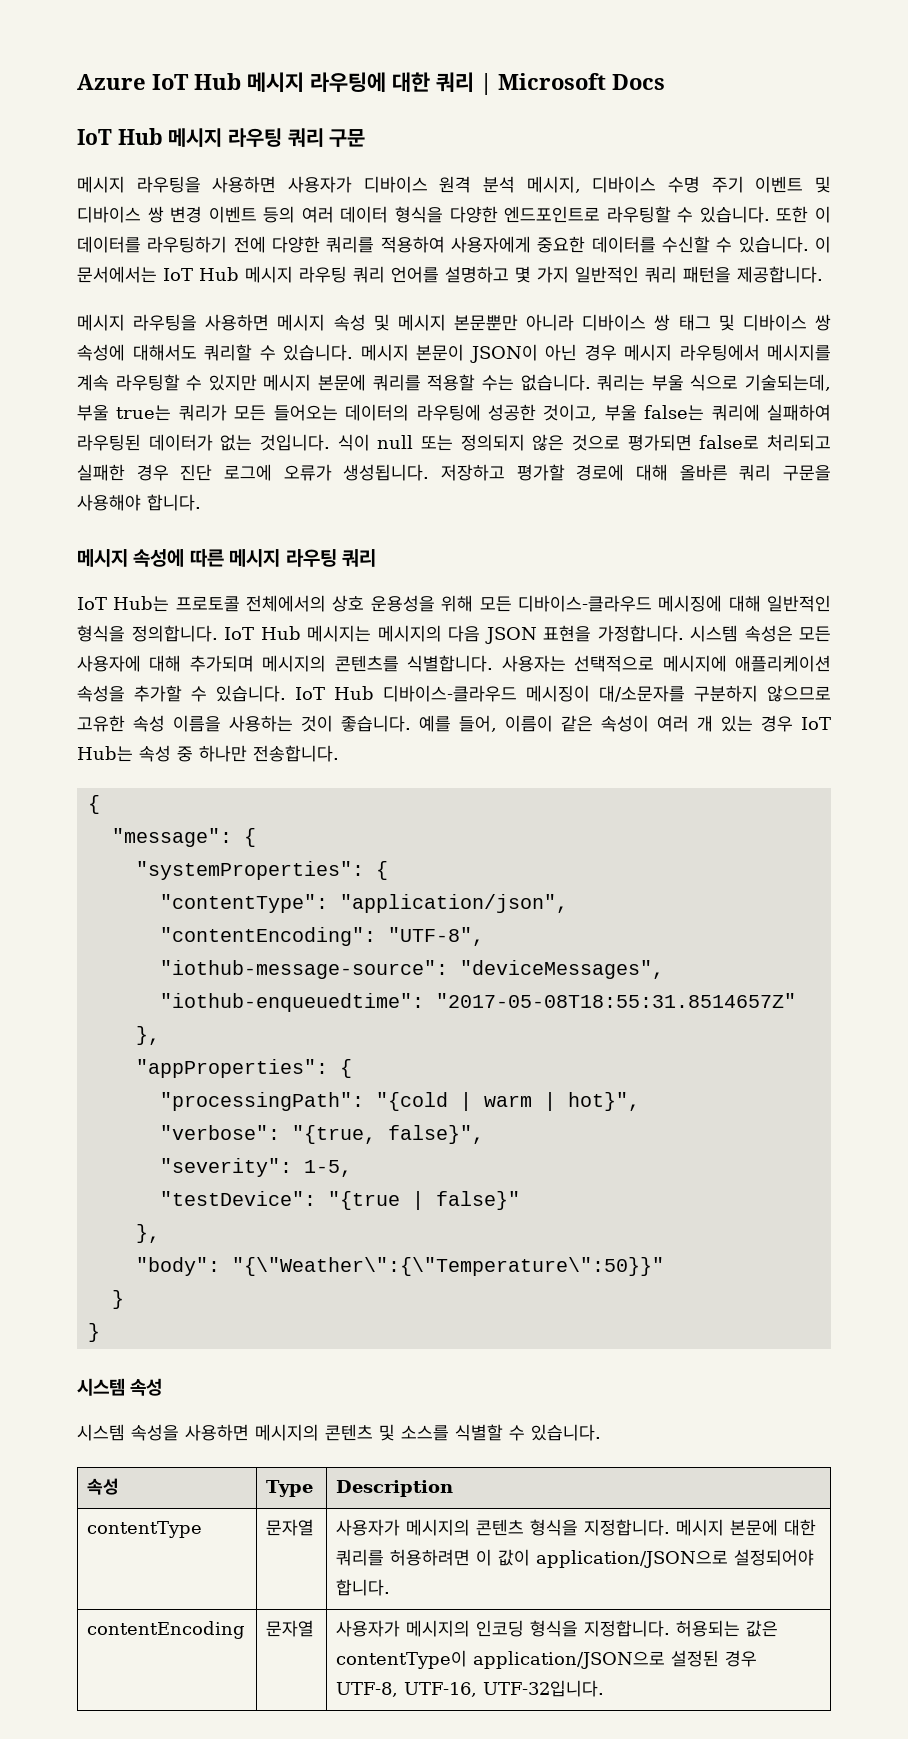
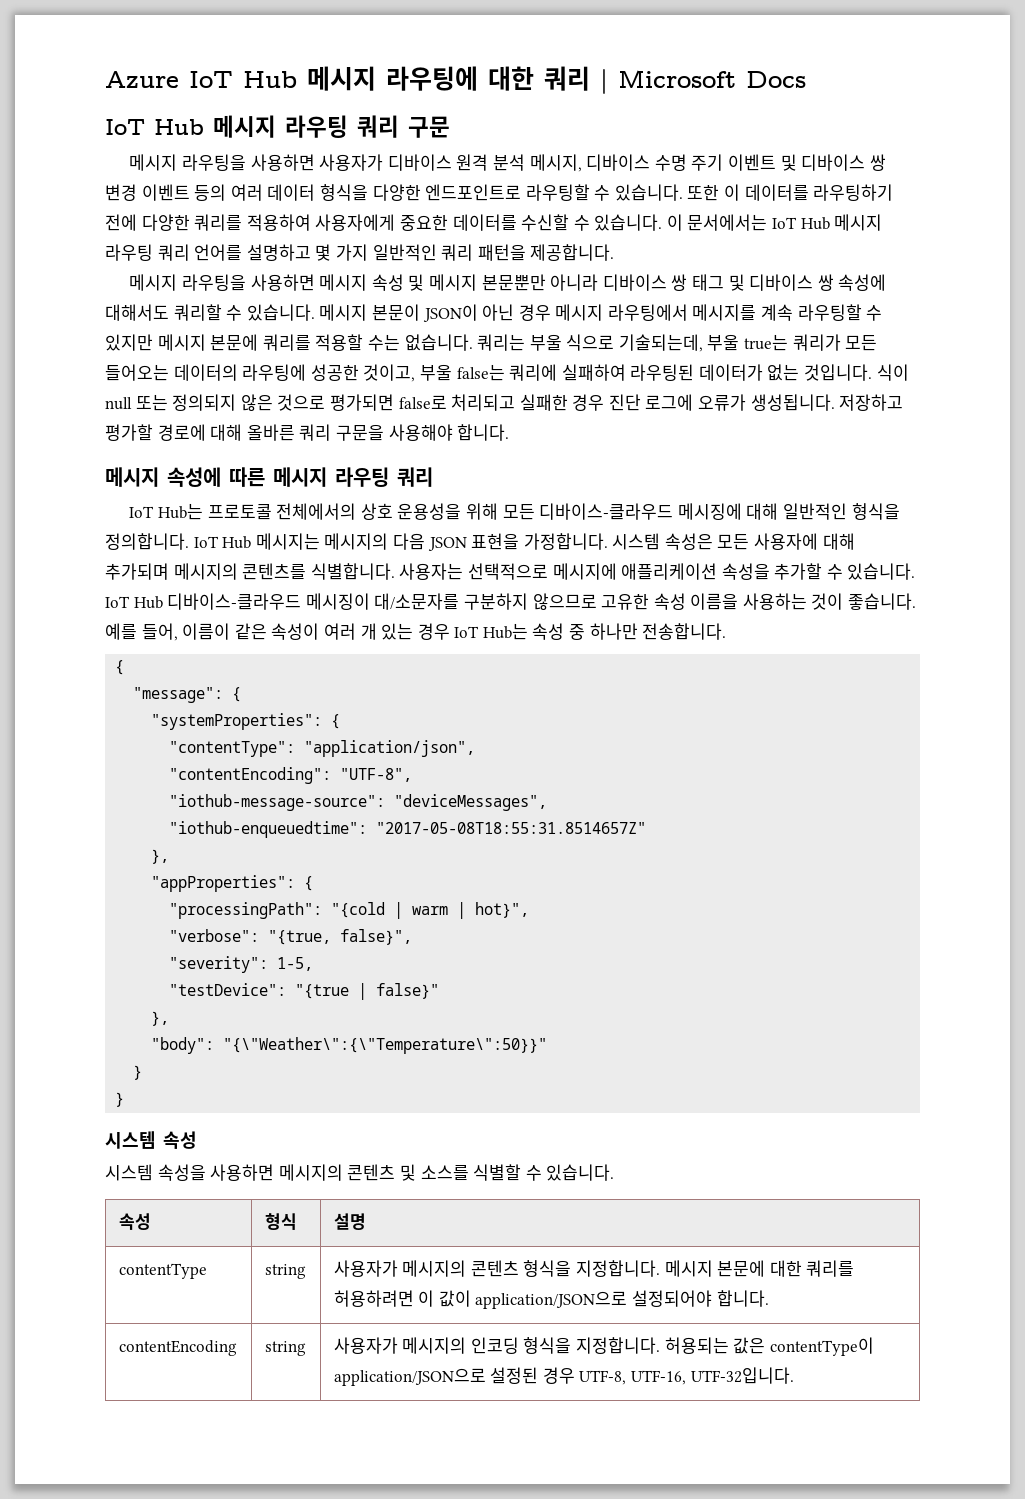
[266,1480,314,1497] [336,1480,454,1497] Type | Description -> [264,1213,297,1230] [333,1213,366,1230] 형식 | 설명
[266,1519,315,1536] 문자열 -> [264,1264,306,1279] string
[266,1620,315,1637] 문자열 -> [264,1341,306,1356] string

